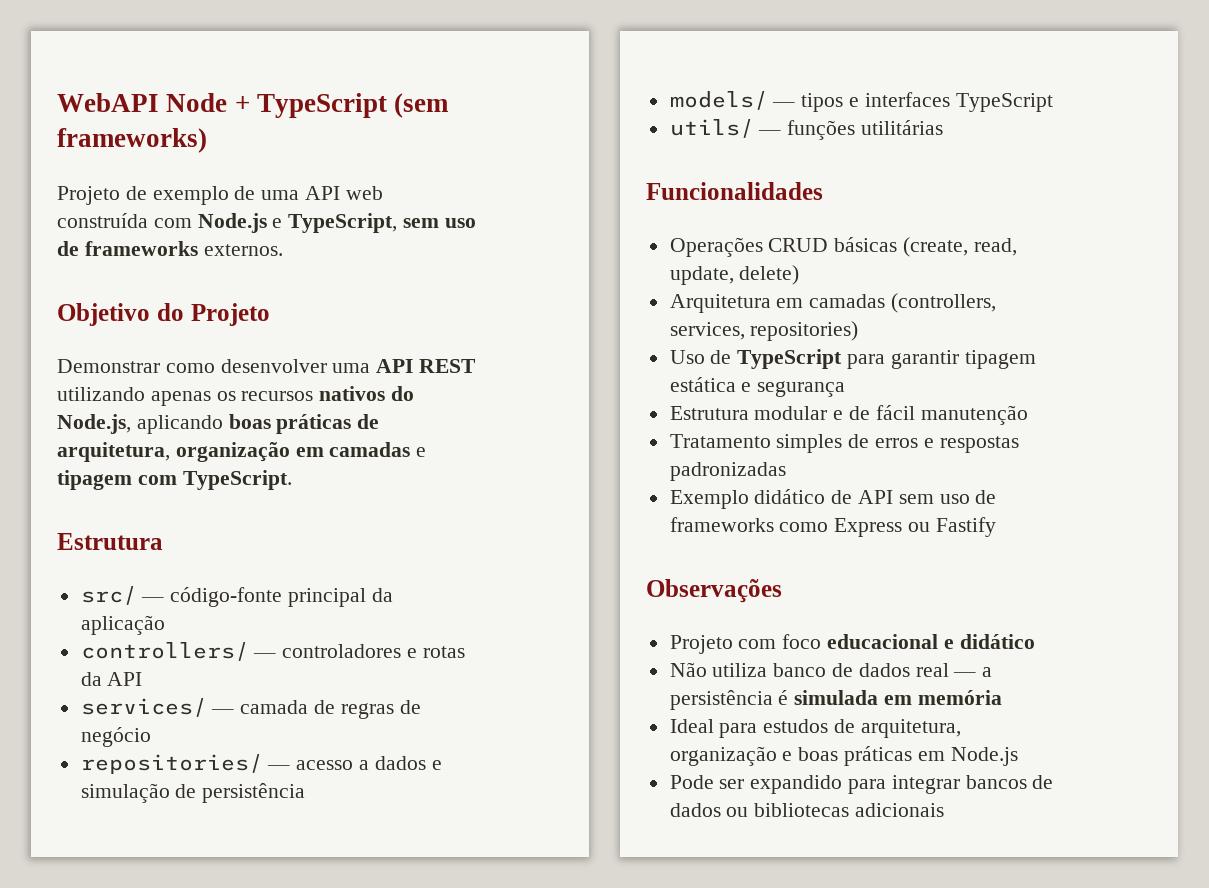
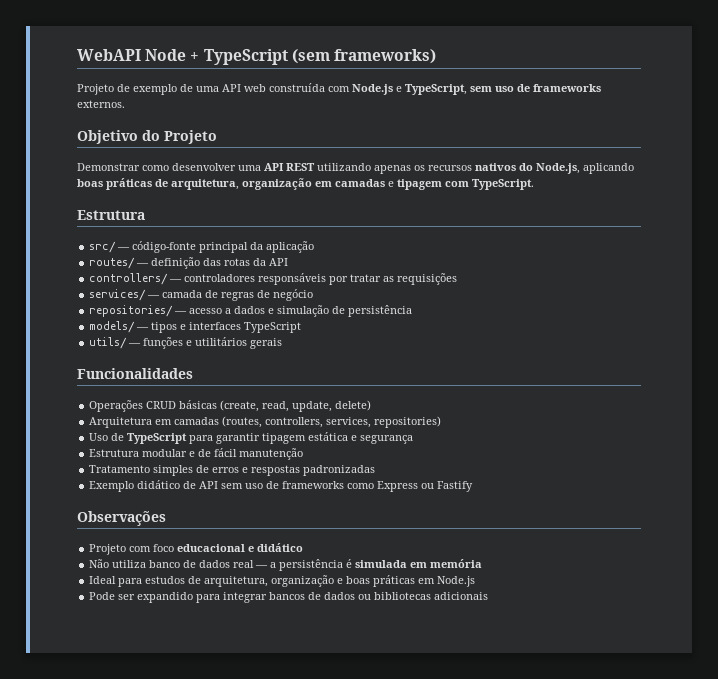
[80,642,465,661] [80,672,143,686] controllers/ — controladores e rotas da API -> [89,257,289,269] [89,273,458,285] routes/ — definição das rotas da API // controllers/ — controladores responsáveis por tratar as requisições
[861,120,944,135] utilitárias -> [186,337,283,349] e utilitários gerais
[891,293,997,313] (controllers, -> [222,416,324,428] (routes, controllers,

